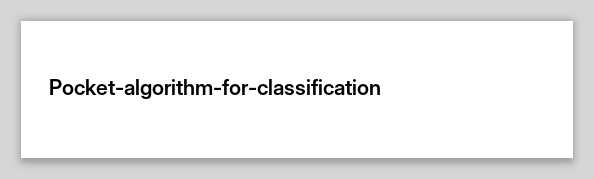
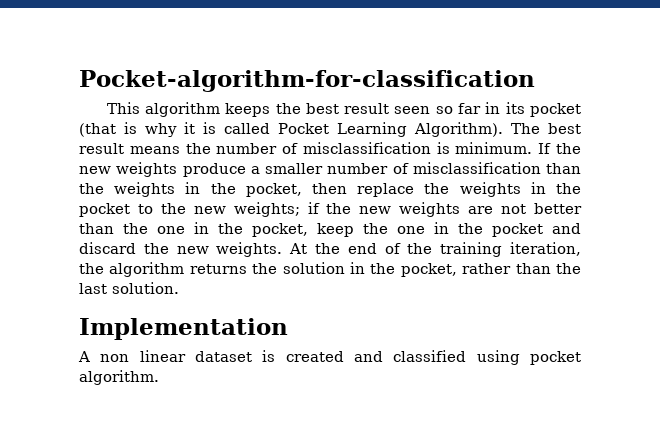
(381, 89) none -> [106,102,582,117] [79,122,581,137] [79,142,581,154] [79,162,581,177] [79,182,581,197] [79,202,583,217] [79,222,581,237] [79,242,581,257] [79,262,581,277] [79,282,179,294] [79,318,288,340] [78,350,581,365] [79,370,159,385] // This algorithm keeps the best result seen so far in its pocket (that is why it is called Pocket Learning Algorithm). The best result means the number of misclassification is minimum. If the new weights produce a smaller number of misclassification than the weights in the pocket, then replace the weights in the pocket to the new weights; if the new weights are not better than the one in the pocket, keep the one in the pocket and discard the new weights. At the end of the training iteration, the algorithm returns the solution in the pocket, rather than the last solution. // Implementation // A non linear dataset is created and classified using pocket algorithm.

